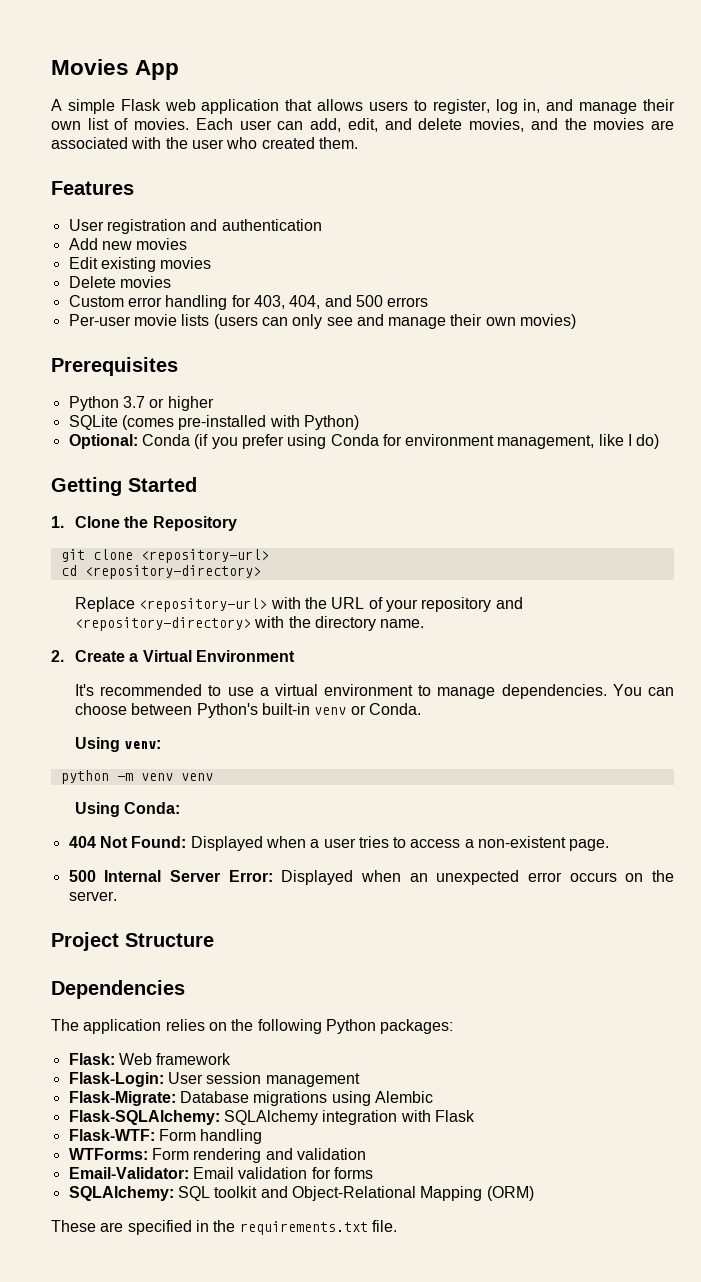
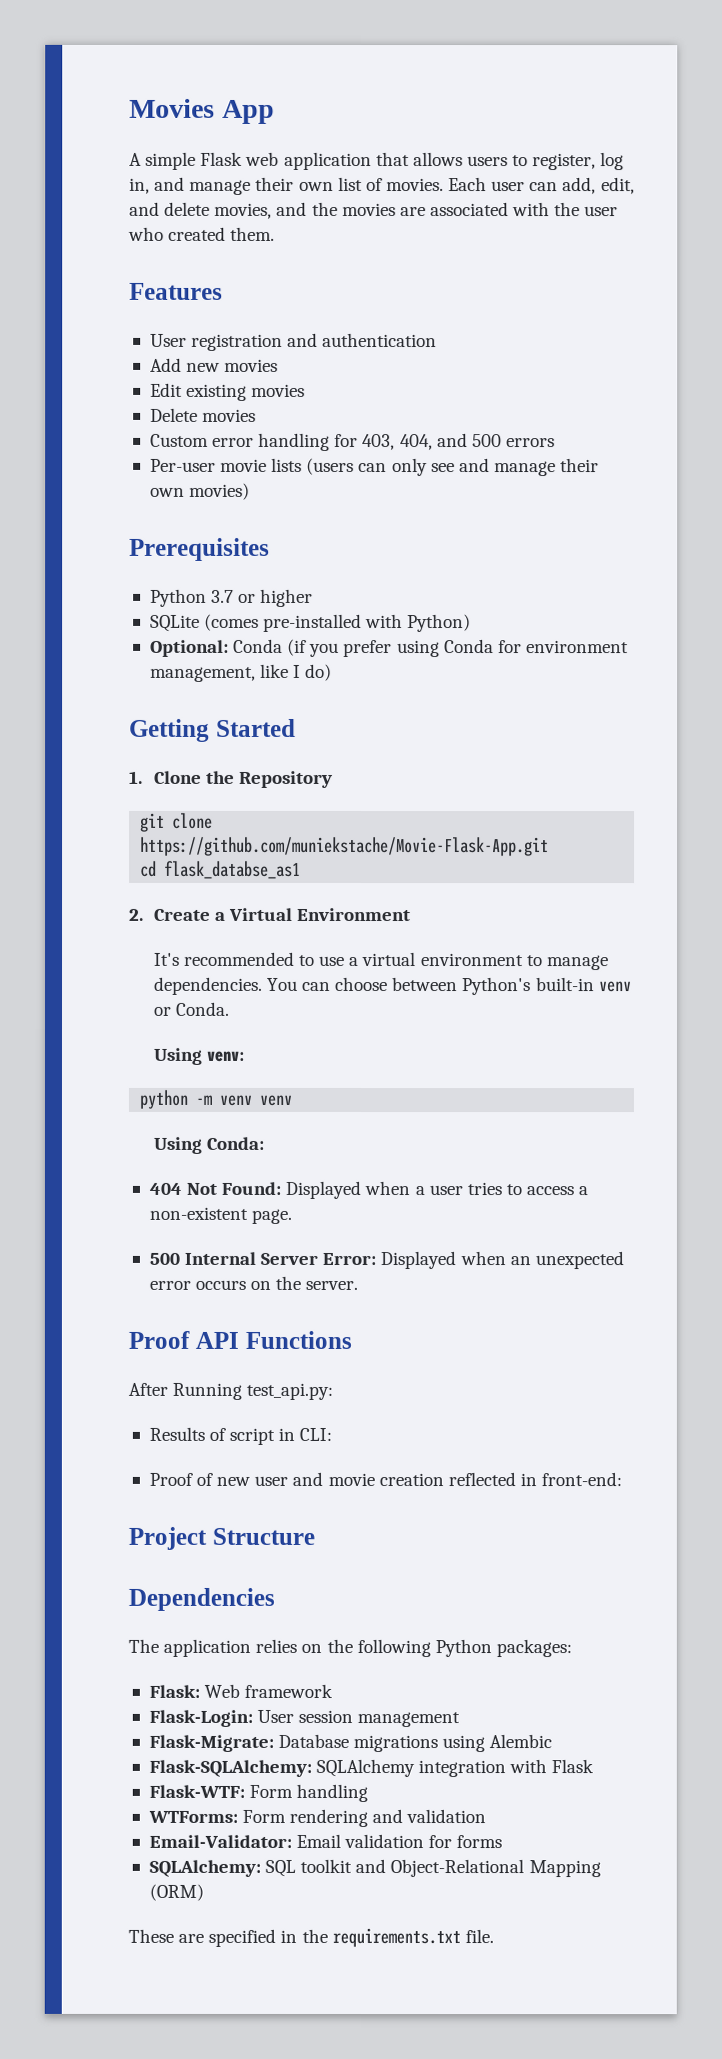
[140,549,269,563] <repository-url> -> [140,836,550,857] https://github.com/muniekstache/Movie-Flask-App.git
[84,565,261,579] [75,597,523,612] [75,616,425,631] <repository-directory> // Replace <repository-url> with the URL of your repository and <repository-directory> with the directory name. -> [164,860,302,879] flask_databse_as1
(117, 896) none -> [128,1330,352,1349] [128,1382,334,1400] [148,1426,333,1445] [148,1471,623,1487] // Proof API Functions // After Running test_api.py: // Results of script in CLI: // Proof of new user and movie creation reflected in front-end:

